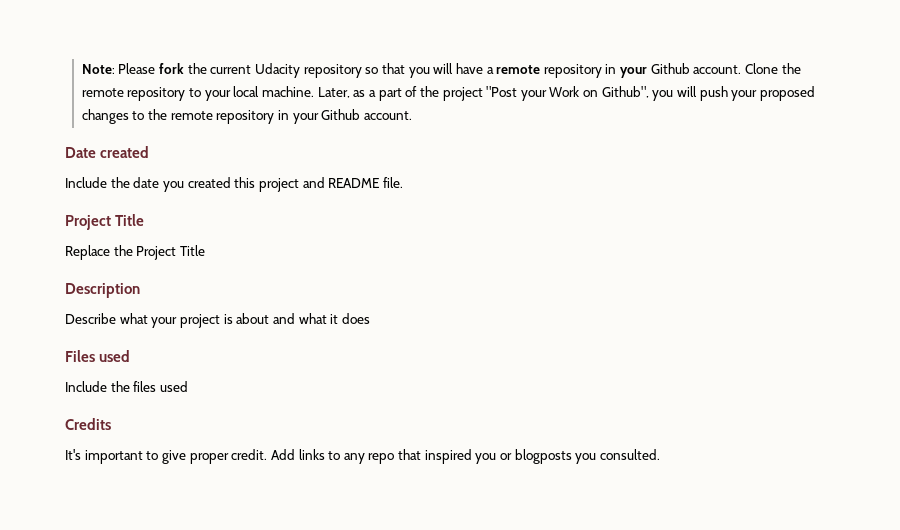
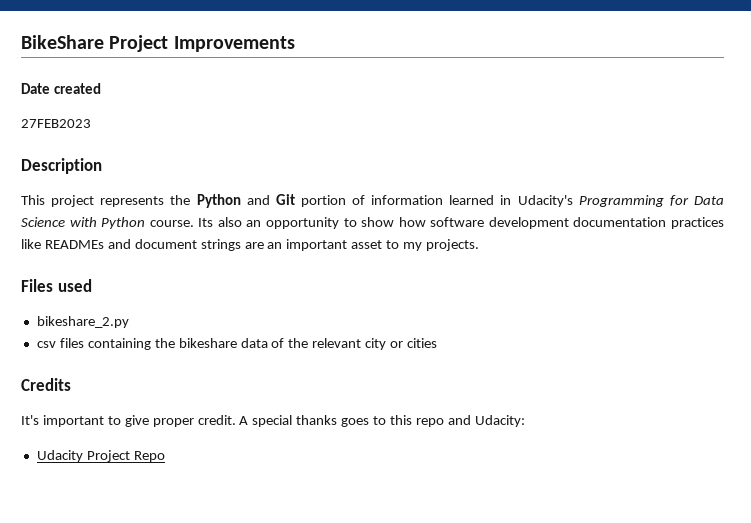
[81,63,801,78] [81,86,815,101] [81,109,412,124] [65,146,150,158] [65,177,403,192] [65,214,145,230] [65,245,205,260] [65,283,140,298] [65,313,370,328] [65,350,131,362] [65,381,188,392] Note: Please fork the current Udacity repository so that you will have a remote repository in your Github account. Clone the remote repository to your local machine. Later, as a part of the project "Post your Work on Github", you will push your proposed changes to the remote repository in your Github account. // Date created // Include the date you created this project and README file. // Project Title // Replace the Project Title // Description // Describe what your project is about and what it does // Files used // Include the files used -> [21,35,295,52] [21,83,101,94] [21,119,91,128] [21,158,102,174] [21,194,724,208] [21,217,724,229] [21,239,480,251] [21,279,92,292] [36,316,129,328] [36,338,438,350] BikeShare Project Improvements // Date created // 27FEB2023 // Description // This project represents the Python and Git portion of information learned in Udacity's Programming for Data Science with Python course. Its also an opportunity to show how software development documentation practices like READMEs and document strings are an important asset to my projects. // Files used // bikeshare_2.py // csv files containing the bikeshare data of the relevant city or cities
[270,449,660,464] Add links to any repo that inspired you or blogposts you consulted. -> [239,415,525,427] [36,450,165,462] A special thanks goes to this repo and Udacity: // Udacity Project Repo

